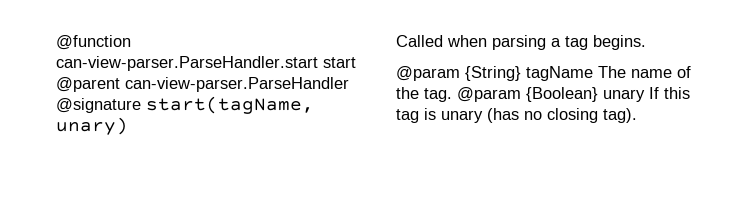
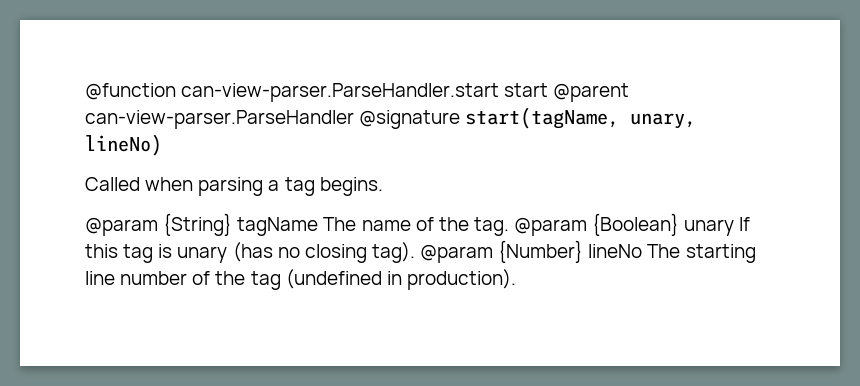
[56,117,128,135] unary) -> [630,113,697,129] [85,134,162,156] unary, lineNo)
(637, 115) none -> [420,240,756,263] [85,269,516,290] @param {Number} lineNo The starting line number of the tag (undefined in production).

